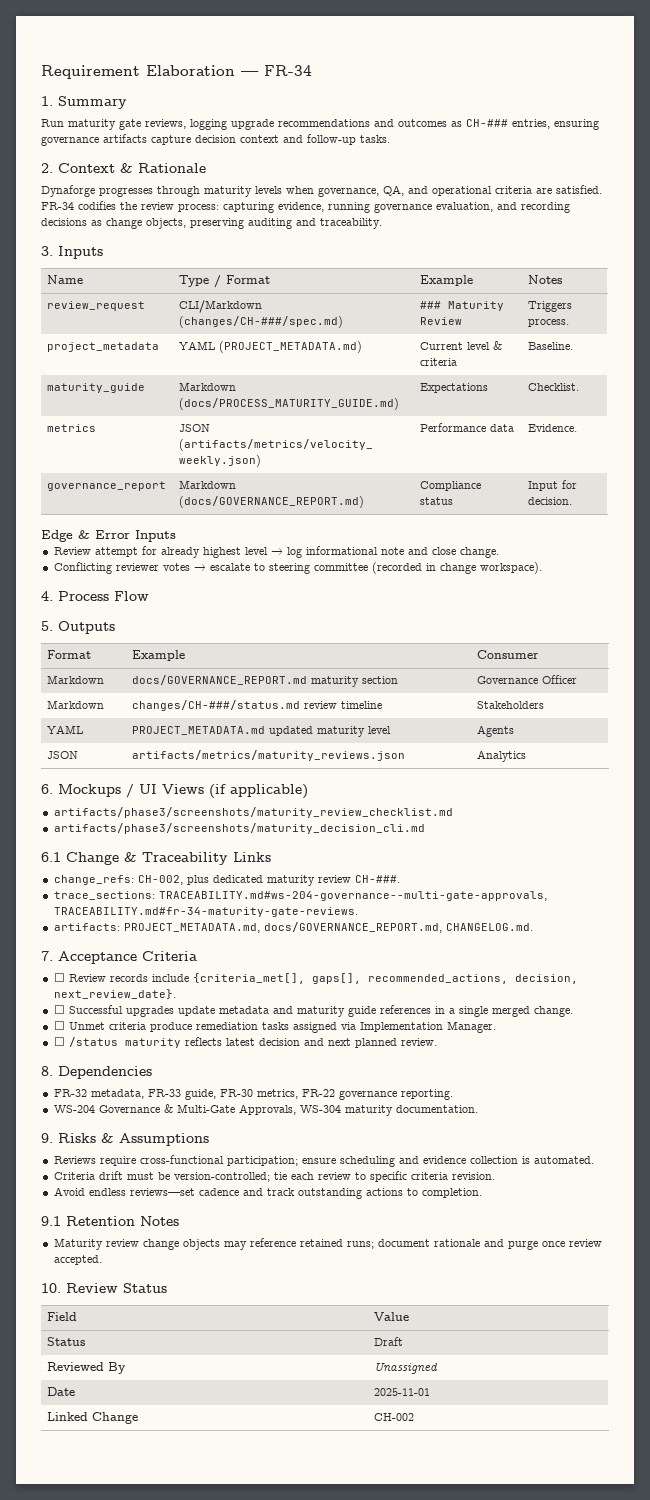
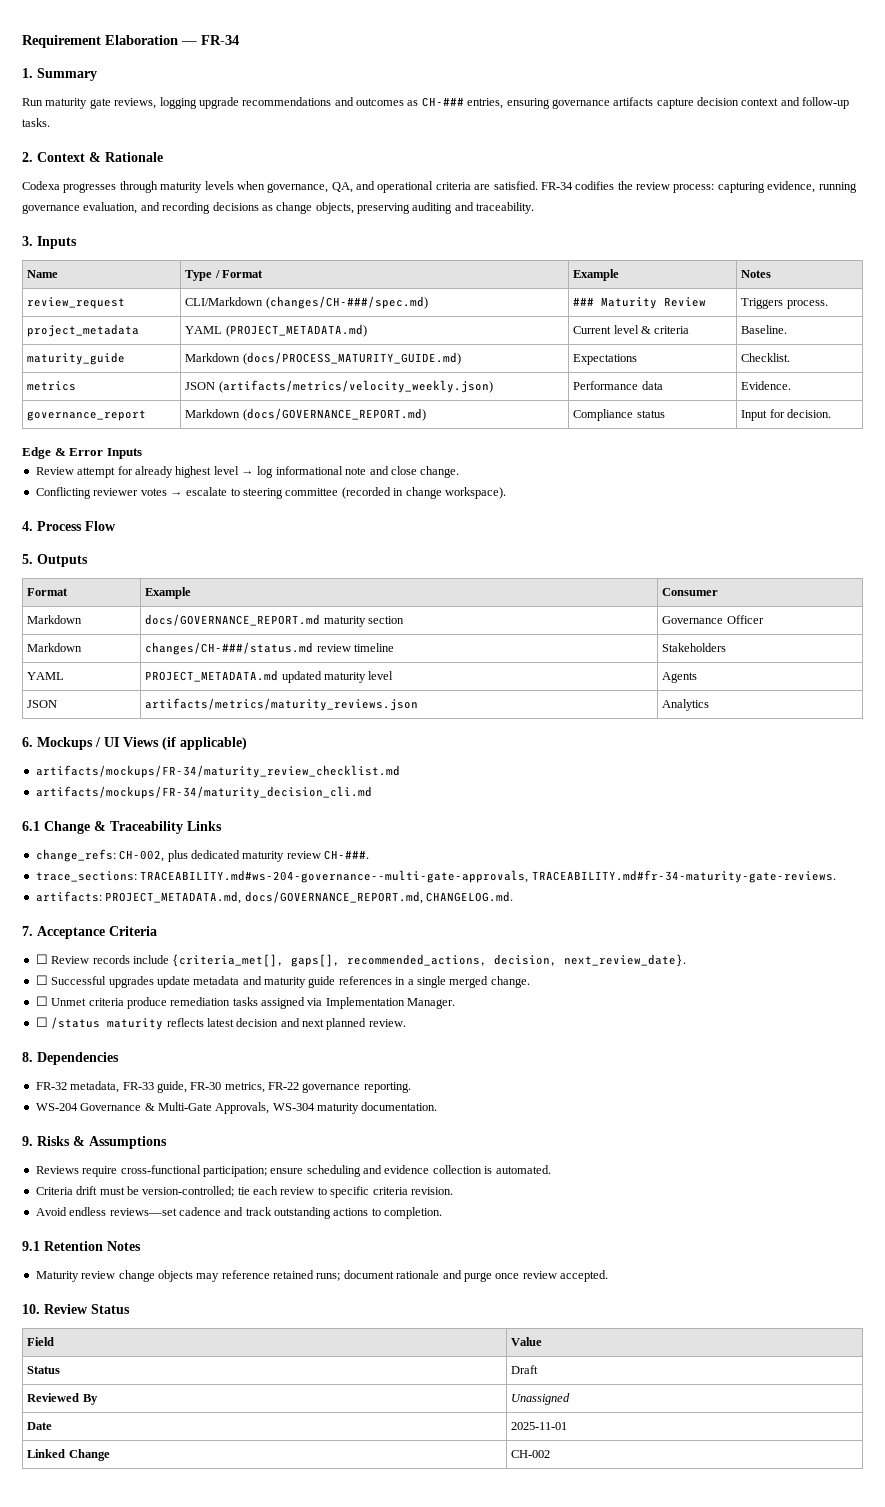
[41,185,95,197] Dynaforge -> [22,181,60,190] Codexa
[53,807,453,818] [53,823,425,834] artifacts/phase3/screenshots/maturity_review_checklist.md // artifacts/phase3/screenshots/maturity_decision_cli.md -> [35,765,400,778] [35,786,372,799] artifacts/mockups/FR-34/maturity_review_checklist.md // artifacts/mockups/FR-34/maturity_decision_cli.md

